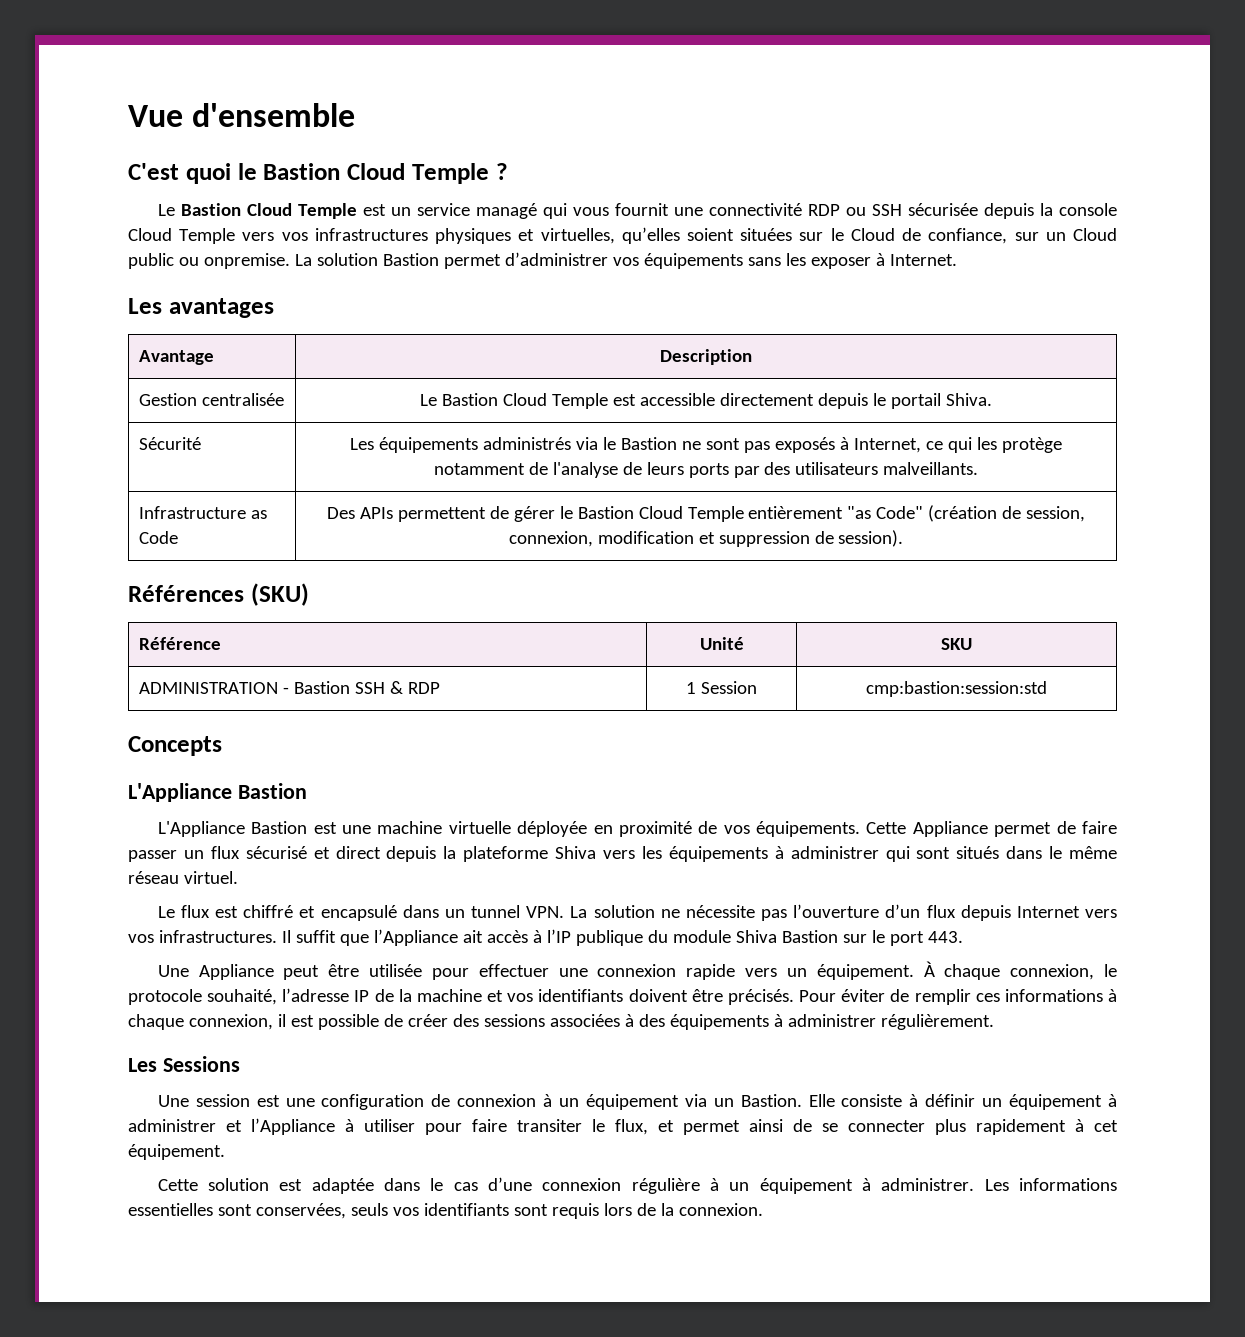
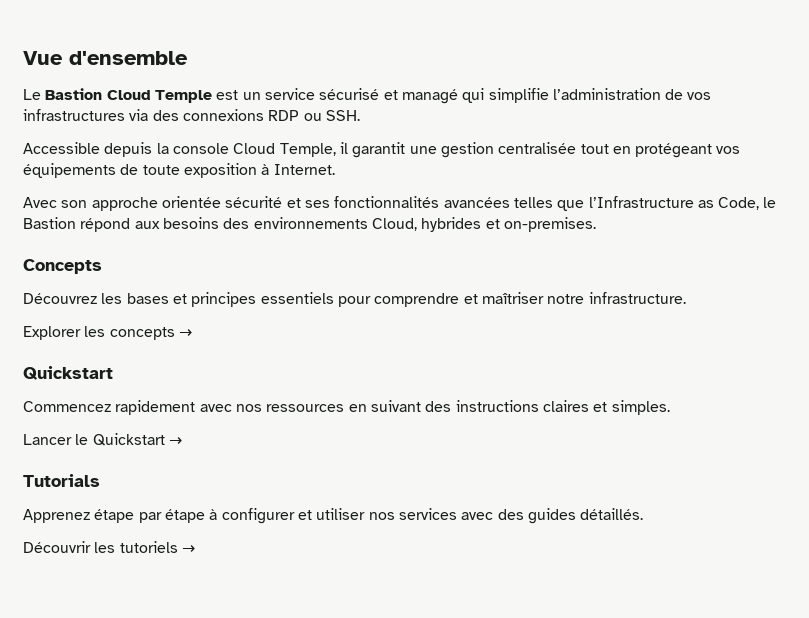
[128,163,508,184] // C'est quoi le Bastion Cloud Temple ? -> (188, 58) none
[475,203,1117,219] [128,227,1117,244] [128,252,957,269] [128,298,274,318] [139,350,215,365] [660,349,752,365] [139,393,285,406] [420,393,992,409] [139,437,202,450] [350,437,1062,453] [433,462,979,478] [139,506,268,519] [139,531,179,544] [326,505,1086,522] [508,530,904,547] [128,583,309,606] [139,637,222,650] [699,637,744,650] [941,638,972,650] [139,681,441,694] [686,681,757,694] [866,681,1047,697] [128,736,222,756] [128,783,307,802] [157,821,1117,837] [128,846,1117,862] [128,871,238,884] [157,904,1117,921] [128,929,963,946] [157,961,1118,980] [128,988,1117,1005] [128,1014,994,1030] [128,1056,240,1072] [157,1094,1117,1110] [128,1118,1118,1135] [128,1144,225,1160] [157,1177,1117,1194] [128,1203,763,1219] managé qui vous fournit une connectivité RDP ou SSH sécurisée depuis la console Cloud Temple vers vos infrastructures physiques et virtuelles, qu’elles soient situées sur le Cloud de confiance, sur un Cloud public ou onpremise. La solution Bastion permet d’administrer vos équipements sans les exposer à Internet. // Les avantages // Avantage | Description // Gestion centralisée | Le Bastion Cloud Temple est accessible directement depuis le portail Shiva. // Sécurité | Les équipements administrés via le Bastion ne sont pas exposés à Internet, ce qui les protège notamment de l'analyse de leurs ports par des utilisateurs malveillants. // Infrastructure as Code | Des APIs permettent de gérer le Bastion Cloud Temple entièrement "as Code" (création de session, connexion, modification et suppression de session). // Références (SKU) // Référence | Unité | SKU // ADMINISTRATION - Bastion SSH & RDP | 1 Session | cmp:bastion:session:std // Concepts // L'Appliance Bastion // L'Appliance Bastion est une machine virtuelle déployée en proximité de vos équipements. Cette Appliance permet de faire passer un flux sécurisé et direct depuis la plateforme Shiva vers les équipements à administrer qui sont situés dans le même réseau virtuel. // Le flux est chiffré et encapsulé dans un tunnel VPN. La solution ne nécessite pas l’ouverture d’un flux depuis Internet vers vos infrastructures. Il suffit que l’Appliance ait accès à l’IP publique du module Shiva Bastion sur le port 443. // Une Appliance peut être utilisée pour effectuer une connexion rapide vers un équipement. À chaque connexion, le protocole souhaité, l’adresse IP de la machine et vos identifiants doivent être précisés. Pour éviter de remplir ces informations à chaque connexion, il est possible de créer des sessions associées à des équipements à administrer régulièrement. // Les Sessions // Une session est une configuration de connexion à un équipement via un Bastion. Elle consiste à définir un équipement à administrer et l’Appliance à utiliser pour faire transiter le flux, et permet ainsi de se connecter plus rapidement à cet équipement. // Cette solution est adaptée dans le cas d’une connexion régulière à un équipement à administrer. Les informations essentielles sont conservées, seuls vos identifiants sont requis lors de la connexion. -> [319,88,712,104] [23,109,360,121] [23,142,741,158] [23,163,335,178] [23,196,777,211] [23,217,596,232] [23,259,102,274] [23,292,686,307] [23,326,192,340] [23,366,113,380] [23,400,670,415] [23,433,182,446] [23,474,100,487] [23,508,644,524] [23,541,195,553] sécurisé et managé qui simplifie l’administration de vos infrastructures via des connexions RDP ou SSH. // Accessible depuis la console Cloud Temple, il garantit une gestion centralisée tout en protégeant vos équipements de toute exposition à Internet. // Avec son approche orientée sécurité et ses fonctionnalités avancées telles que l’Infrastructure as Code, le Bastion répond aux besoins des environnements Cloud, hybrides et on-premises. // Concepts // Découvrez les bases et principes essentiels pour comprendre et maîtriser notre infrastructure. // Explorer les concepts → // Quickstart // Commencez rapidement avec nos ressources en suivant des instructions claires et simples. // Lancer le Quickstart → // Tutorials // Apprenez étape par étape à configurer et utiliser nos services avec des guides détaillés. // Découvrir les tutoriels →

